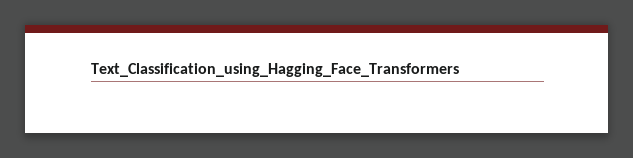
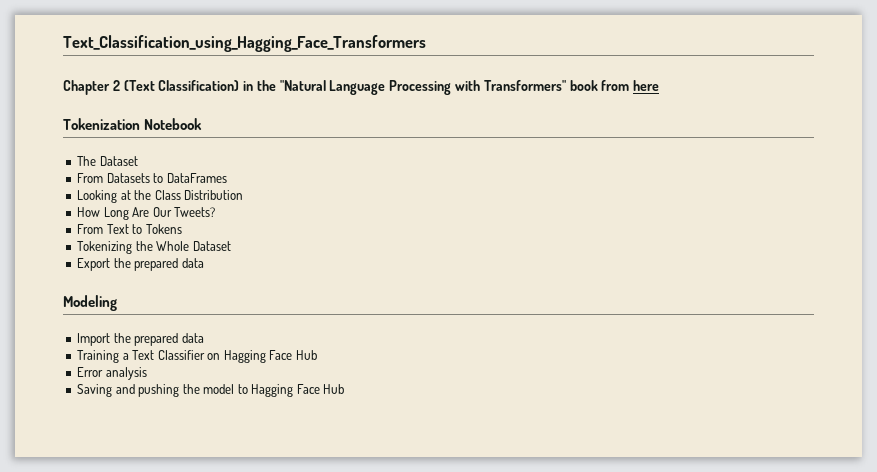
(459, 70) none -> [63,80,660,95] [63,118,203,130] [77,156,138,166] [77,173,227,183] [77,190,244,203] [77,207,216,220] [77,224,182,234] [77,241,231,254] [77,258,204,271] [63,295,117,311] [77,333,204,346] [77,350,317,363] [77,367,147,380] [77,384,345,397] // Chapter 2 (Text Classification) in the "Natural Language Processing with Transformers" book from here // Tokenization Notebook // The Dataset // From Datasets to DataFrames // Looking at the Class Distribution // How Long Are Our Tweets? // From Text to Tokens // Tokenizing the Whole Dataset // Export the prepared data // Modeling // Import the prepared data // Training a Text Classifier on Hagging Face Hub // Error analysis // Saving and pushing the model to Hagging Face Hub

